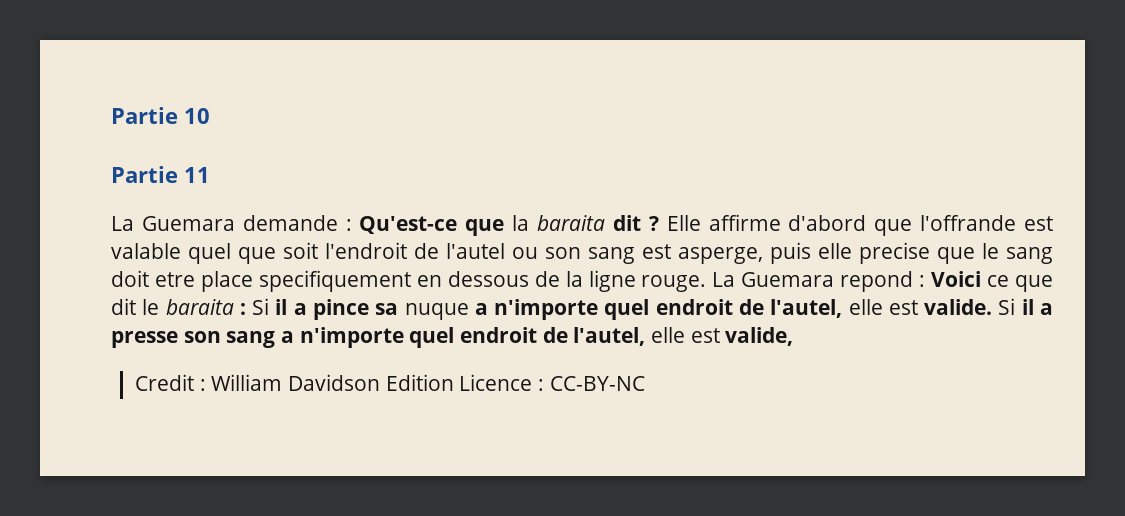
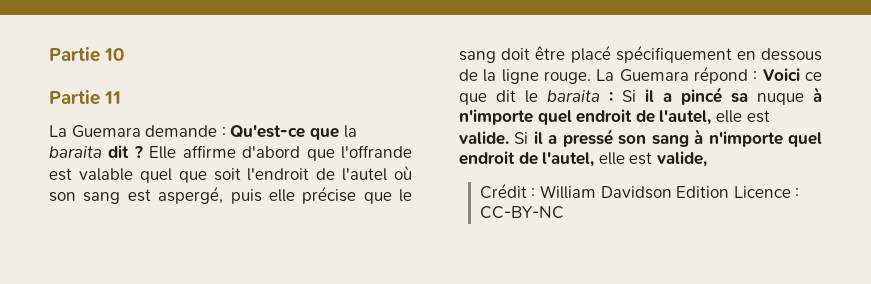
[511,247,538,259] ou -> [394,165,412,180] où
[677,247,763,264] asperge, -> [158,186,224,204] aspergé,
[858,242,930,264] precise -> [302,186,357,204] précise
[154,270,411,292] etre place specifiquement -> [535,45,732,63] être placé spécifiquement
[840,271,914,292] repond -> [694,66,748,84] répond
[313,299,370,320] pince -> [681,87,722,105] pincé
[474,303,488,315] a -> [813,87,822,102] à
[111,331,295,348] presse son sang a -> [562,129,704,147] pressé son sang à
[134,374,194,391] Credit -> [479,183,527,199] Crédit

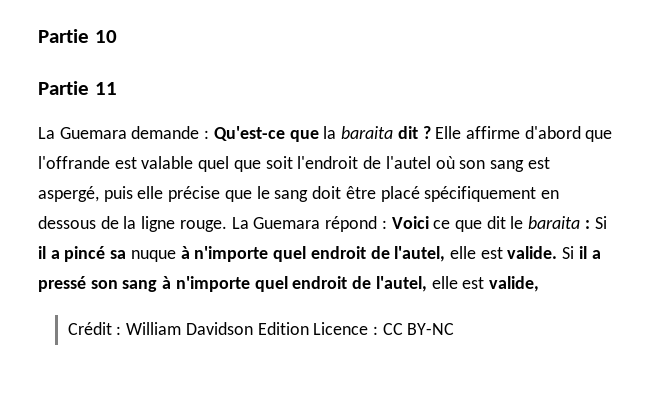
[479,206,564,219] CC-BY-NC -> [382,323,455,335] CC BY-NC

